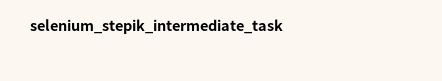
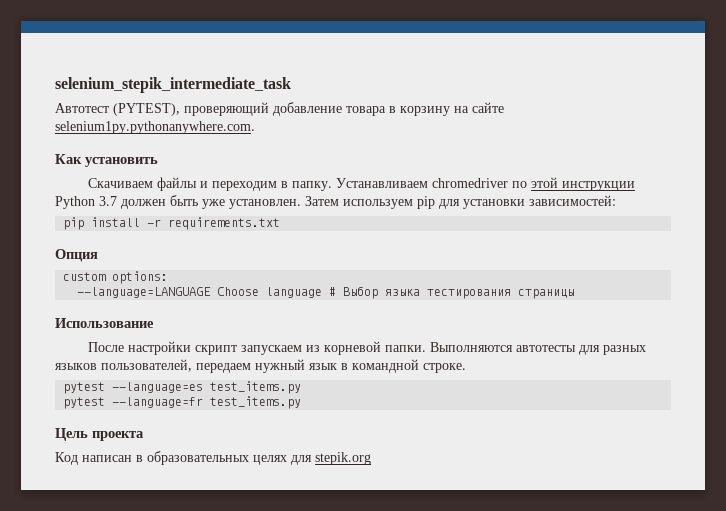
(283, 26) none -> [55,102,504,116] [55,121,255,134] [55,154,158,167] [87,177,635,191] [55,195,616,209] [63,217,281,230] [55,249,98,262] [63,271,169,284] [77,286,575,299] [55,318,154,328] [87,341,646,355] [55,359,466,373] [63,381,302,394] [63,396,302,409] [55,428,144,441] [55,451,371,465] // Автотест (PYTEST), проверяющий добавление товара в корзину на сайте selenium1py.pythonanywhere.com. // Как установить // Скачиваем файлы и переходим в папку. Устанавливаем chromedriver по этой инструкции Python 3.7 должен быть уже установлен. Затем используем pip для установки зависимостей: // pip install -r requirements.txt // Опция // custom options: // --language=LANGUAGE Choose language # Выбор языка тестирования страницы // Использование // После настройки скрипт запускаем из корневой папки. Выполняются автотесты для разных языков пользователей, передаем нужный язык в командной строке. // pytest --language=es test_items.py // pytest --language=fr test_items.py // Цель проекта // Код написан в образовательных целях для stepik.org

